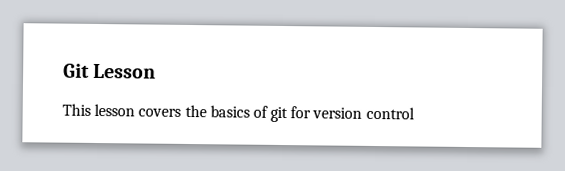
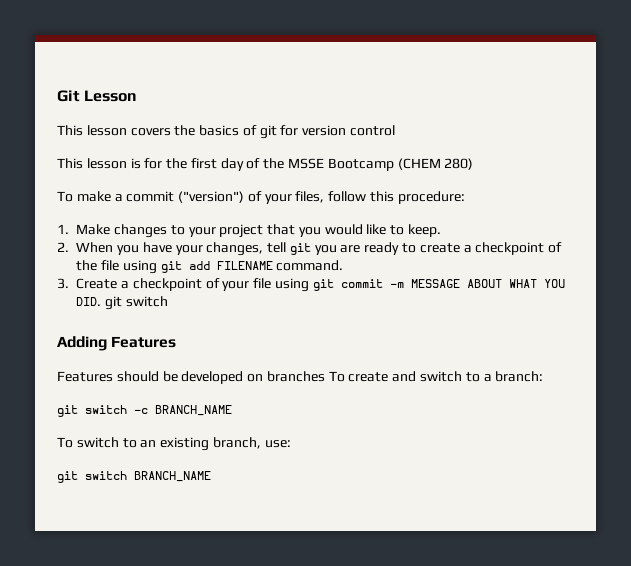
(415, 113) none -> [57,158,474,171] [57,191,465,204] [57,224,441,238] [57,242,563,256] [76,260,344,274] [57,278,565,292] [76,296,168,310] [57,336,177,351] [57,371,544,384] [57,405,232,417] [57,437,291,451] [57,471,211,483] // This lesson is for the first day of the MSSE Bootcamp (CHEM 280) // To make a commit ("version") of your files, follow this procedure: // 1. Make changes to your project that you would like to keep. // 2. When you have your changes, tell git you are ready to create a checkpoint of the file using git add FILENAME command. // 3. Create a checkpoint of your file using git commit -m MESSAGE ABOUT WHAT YOU DID. git switch // Adding Features // Features should be developed on branches To create and switch to a branch: // git switch -c BRANCH_NAME // To switch to an existing branch, use: // git switch BRANCH_NAME

